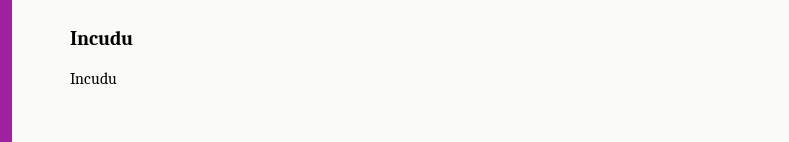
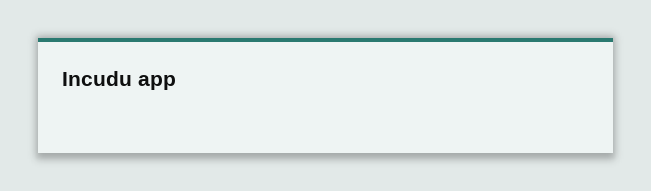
[70,30,133,45] [70,72,117,84] Incudu // Incudu -> [62,71,176,90] Incudu app

